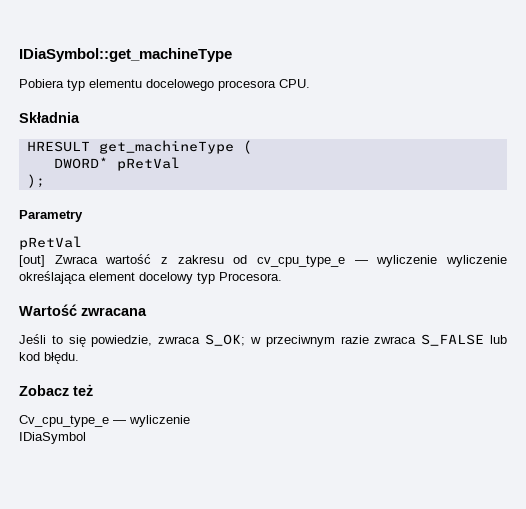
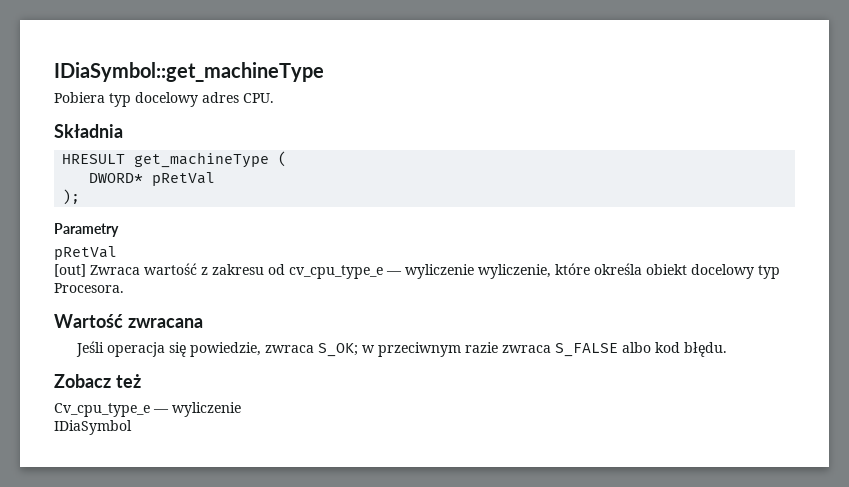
[89,79,276,91] elementu docelowego procesora -> [135,92,239,107] docelowy adres
[446,255,508,267] [19,271,135,284] wyliczenie określająca element -> [478,263,687,279] wyliczenie, które określa obiekt
[51,335,63,344] to -> [107,342,166,357] operacja
[489,335,507,344] lub -> [622,342,652,353] albo

